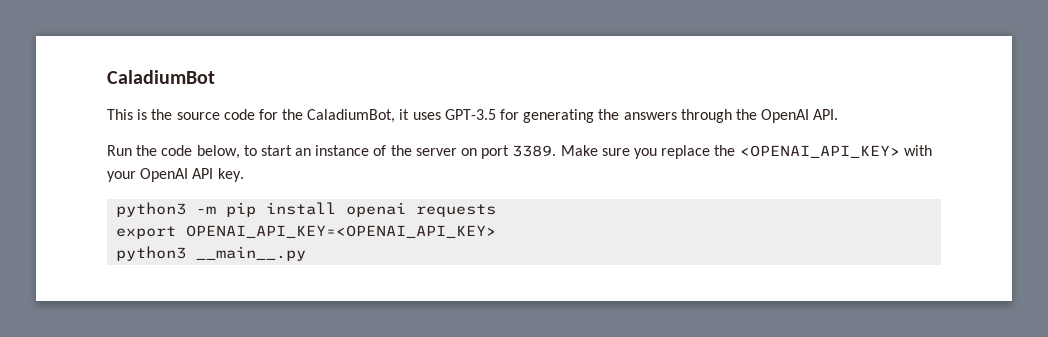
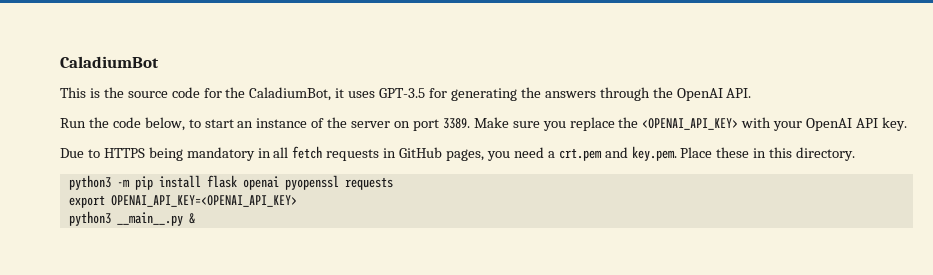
(244, 175) none -> [60,146,856,161] // Due to HTTPS being mandatory in all fetch requests in GitHub pages, you need a crt.pem and key.pem. Place these in this directory.
[346,202,407,217] openai -> [206,175,339,190] flask openai pyopenssl
(307, 253) none -> [188,213,195,224] &

